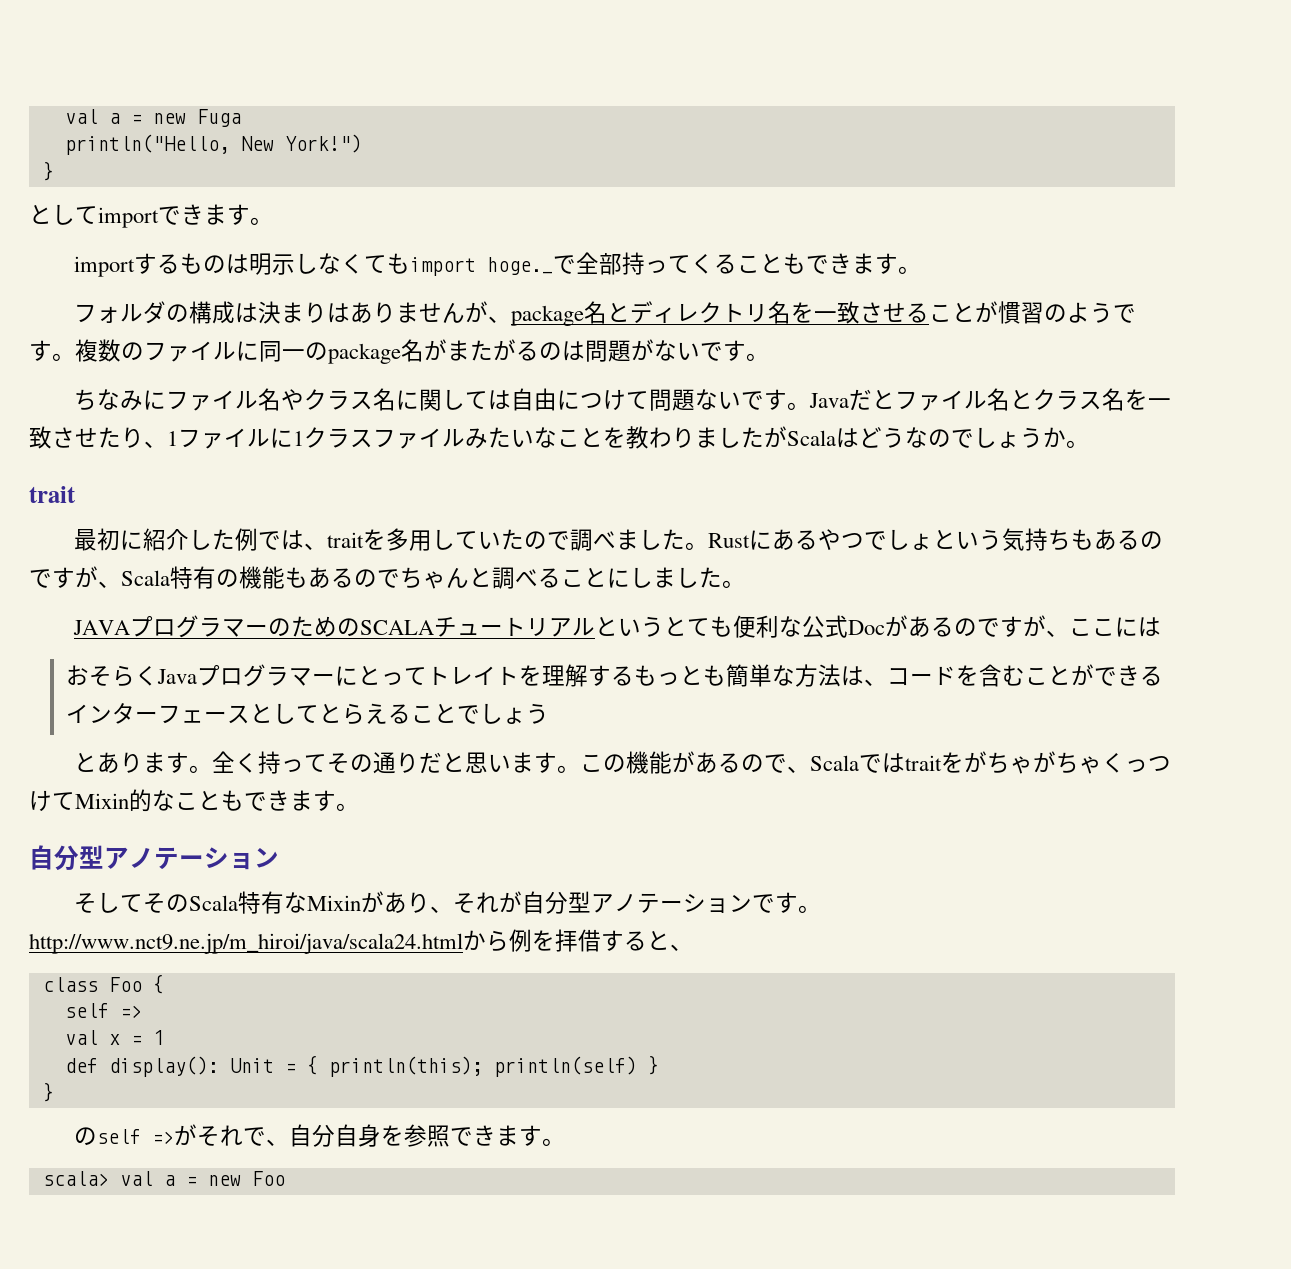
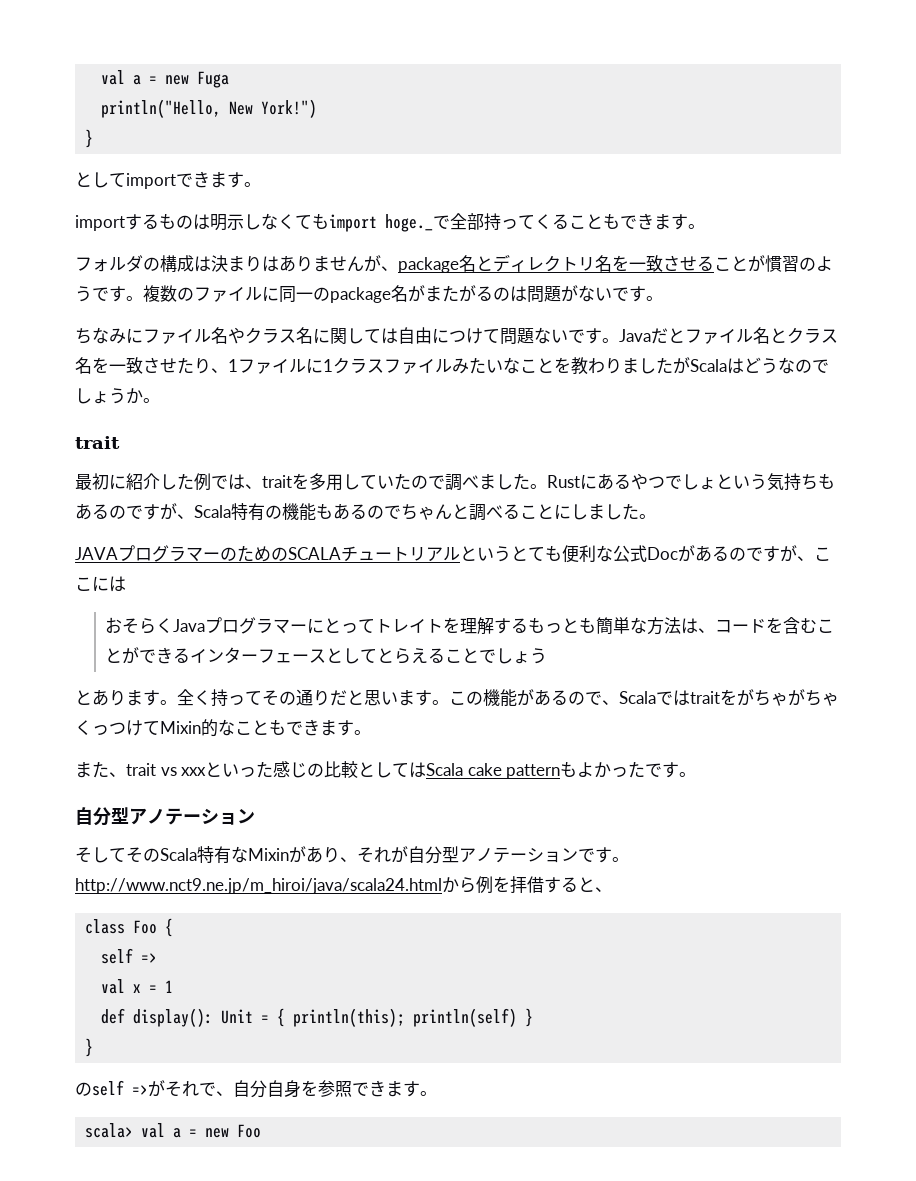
(359, 807) none -> [75,761,697,779] // また、trait vs xxxといった感じの比較としてはScala cake patternもよかったです。

